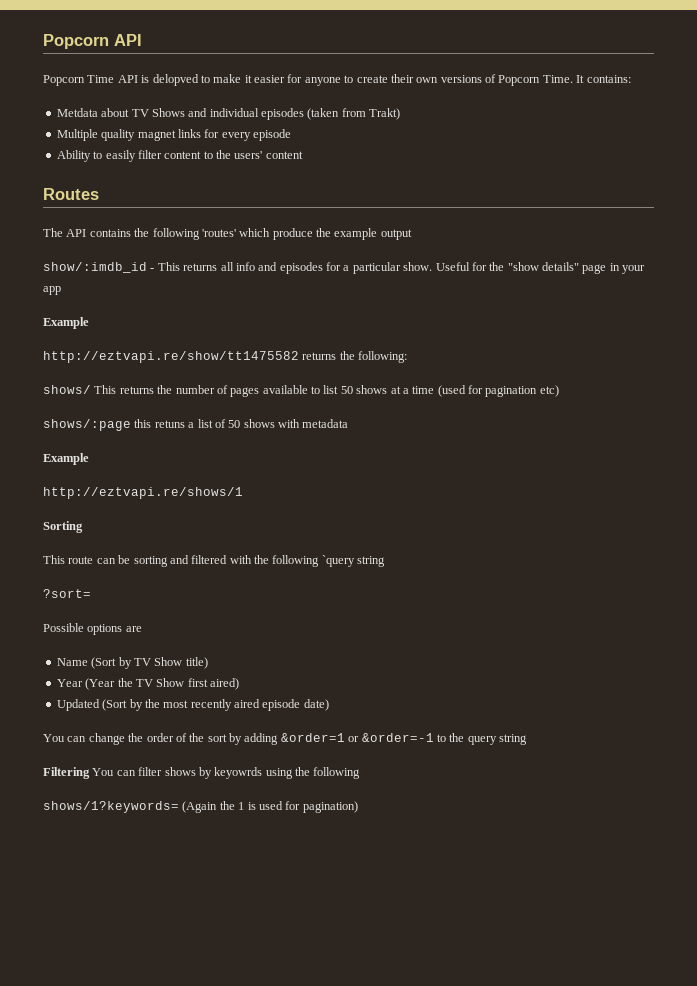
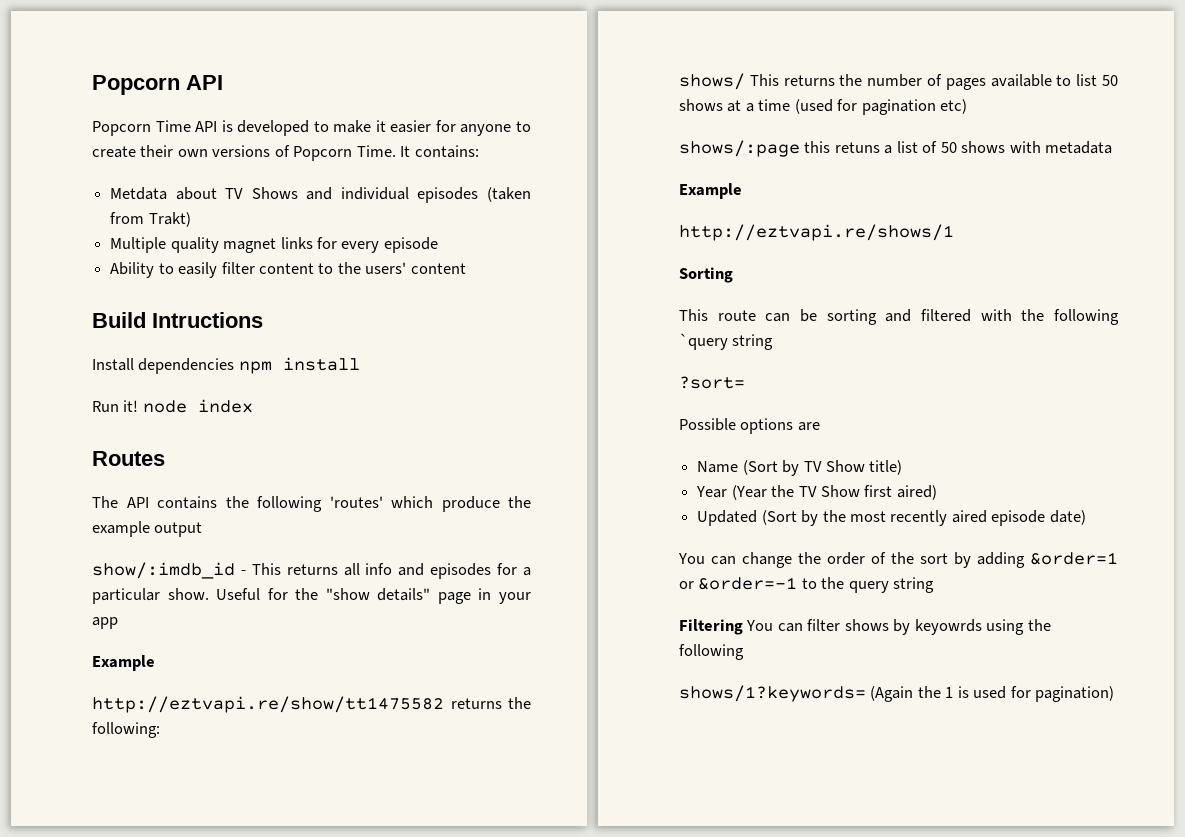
[152,74,199,86] delopved -> [237,120,310,136] developed
(303, 155) none -> [92,312,263,328] [92,357,360,374] [92,399,253,413] // Build Intructions // Install dependencies npm install // Run it! node index

